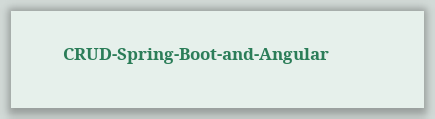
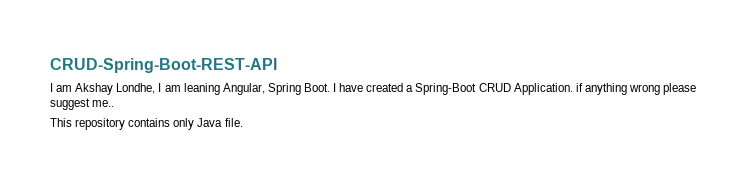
[63,48,329,64] CRUD-Spring-Boot-and-Angular -> [50,58,277,73] [50,83,697,95] [50,98,115,110] [50,118,243,130] CRUD-Spring-Boot-REST-API // I am Akshay Londhe, I am leaning Angular, Spring Boot. I have created a Spring-Boot CRUD Application. if anything wrong please suggest me.. // This repository contains only Java file.

